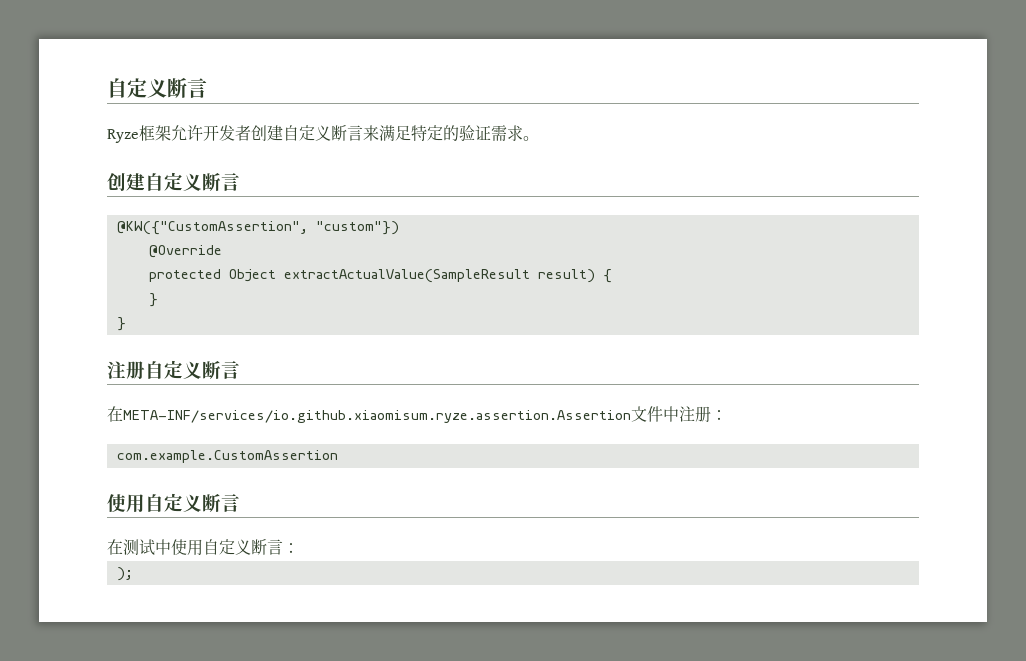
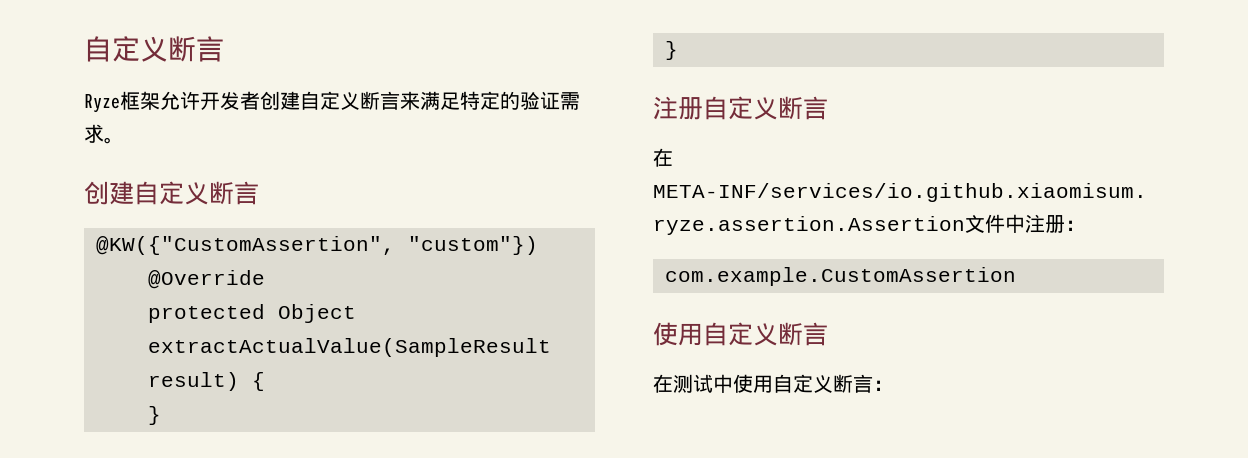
[116,567,133,581] // ); -> (893, 385) none

